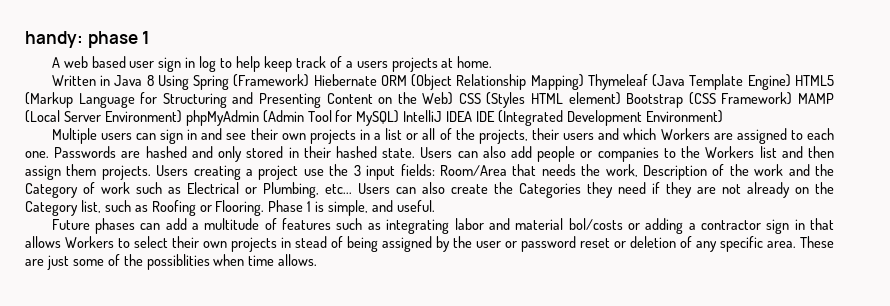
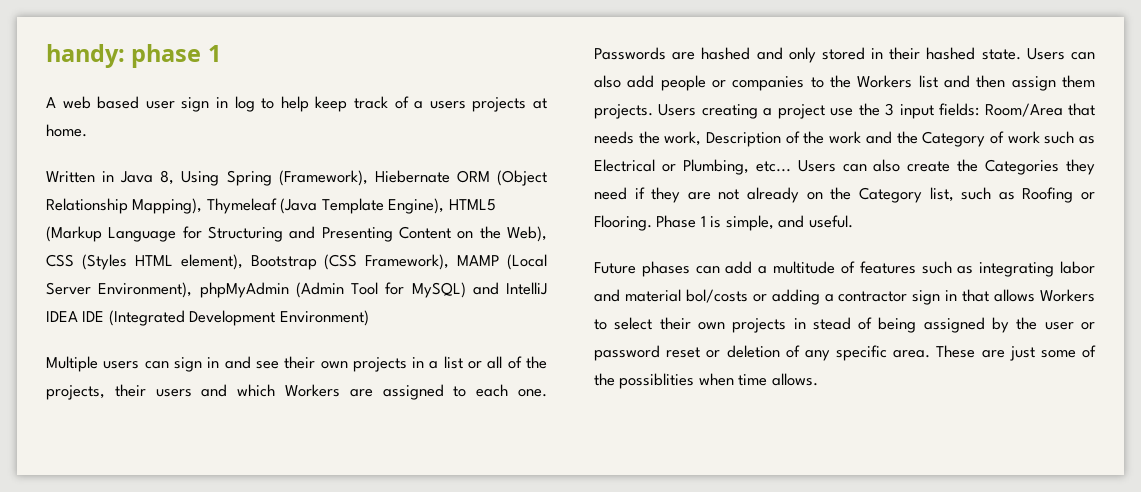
[146,75,154,86] 8 -> [160,170,175,185] 8,
[233,74,310,87] (Framework) -> [278,170,368,186] (Framework),
[530,74,584,90] Mapping) -> [132,198,203,214] Mapping),
[747,74,791,90] Engine) -> [388,198,445,214] Engine),
[422,92,454,105] Web) -> [506,226,547,242] Web),
[568,92,621,105] element) -> [180,254,243,270] element),
[721,92,793,105] Framework) -> [365,254,450,270] Framework),
[104,110,182,123] Environment) -> [98,282,193,298] Environment),
(400, 118) none -> [472,282,499,295] and

